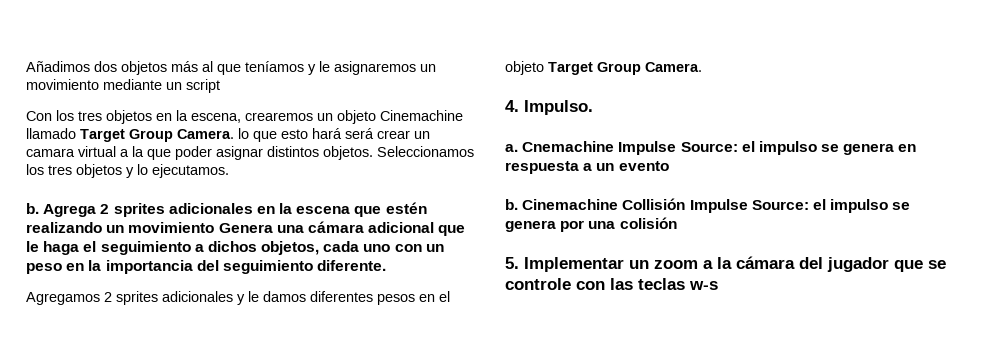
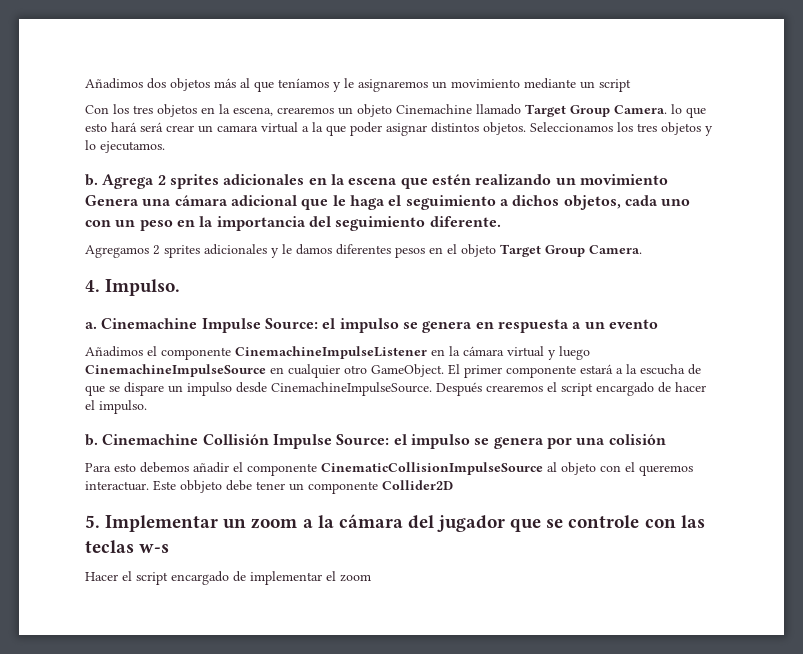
[522,141,615,152] Cnemachine -> [101,318,198,329] Cinemachine
(669, 166) none -> [85,346,590,360] [85,364,701,378] [85,382,706,396] [85,400,147,414] // Añadimos el componente CinemachineImpulseListener en la cámara virtual y luego CinemachineImpulseSource en cualquier otro GameObject. El primer componente estará a la escucha de que se dispare un impulso desde CinemachineImpulseSource. Después crearemos el script encargado de hacer el impulso.
(677, 223) none -> [85,462,693,476] [85,480,453,494] // Para esto debemos añadir el componente CinematicCollisionImpulseSource al objeto con el queremos interactuar. Este obbjeto debe tener un componente Collider2D
(718, 285) none -> [85,571,371,585] // Hacer el script encargado de implementar el zoom

